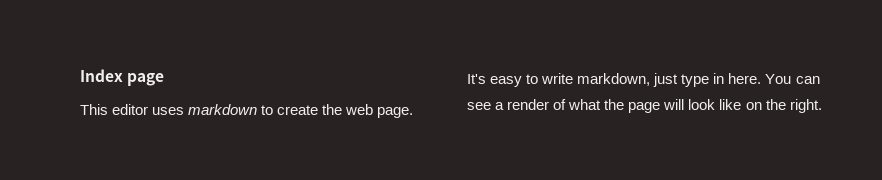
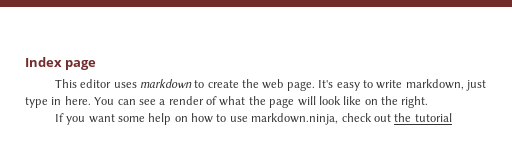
(822, 106) none -> [54,113,452,125] // If you want some help on how to use markdown.ninja, check out the tutorial

